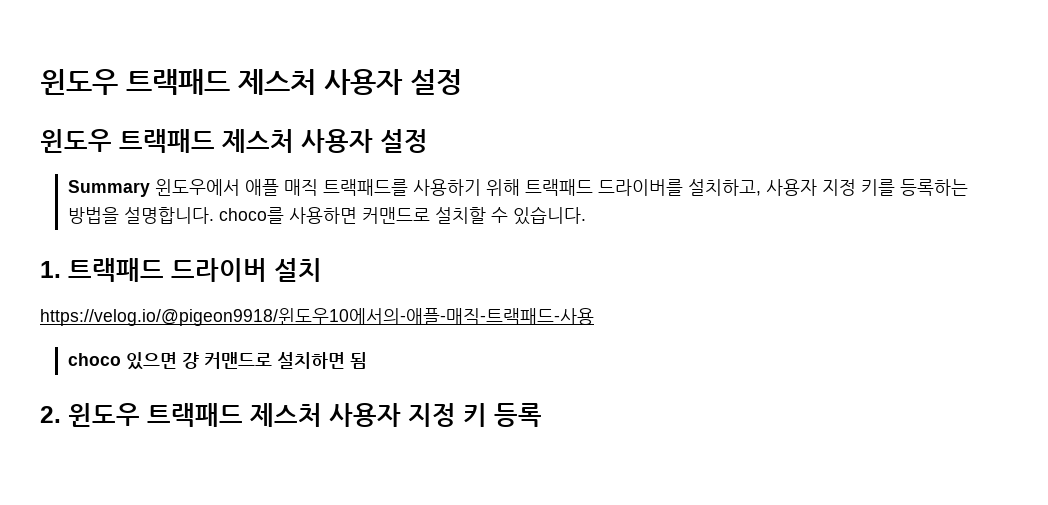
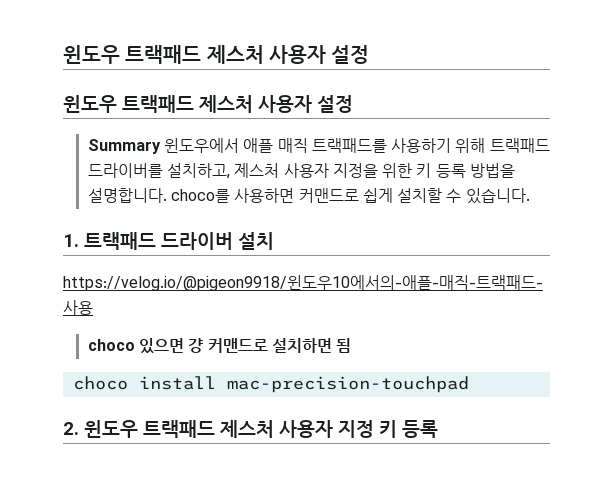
[765,179,968,196] 사용자 지정 키를 등록하는 -> [234,163,466,178] 제스처 사용자 지정을 위한 키 등록
(430, 215) none -> [362,188,393,203] 쉽게
(367, 360) none -> [72,376,469,393] // choco install mac-precision-touchpad

